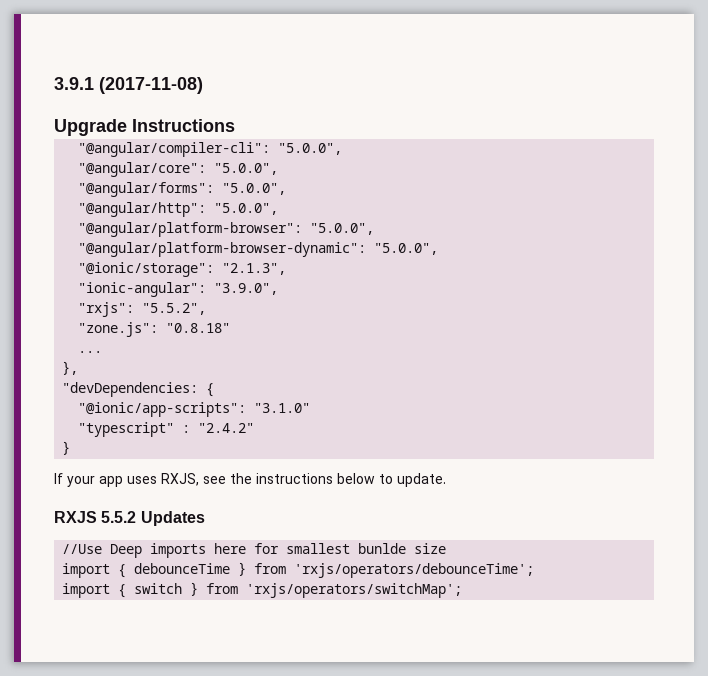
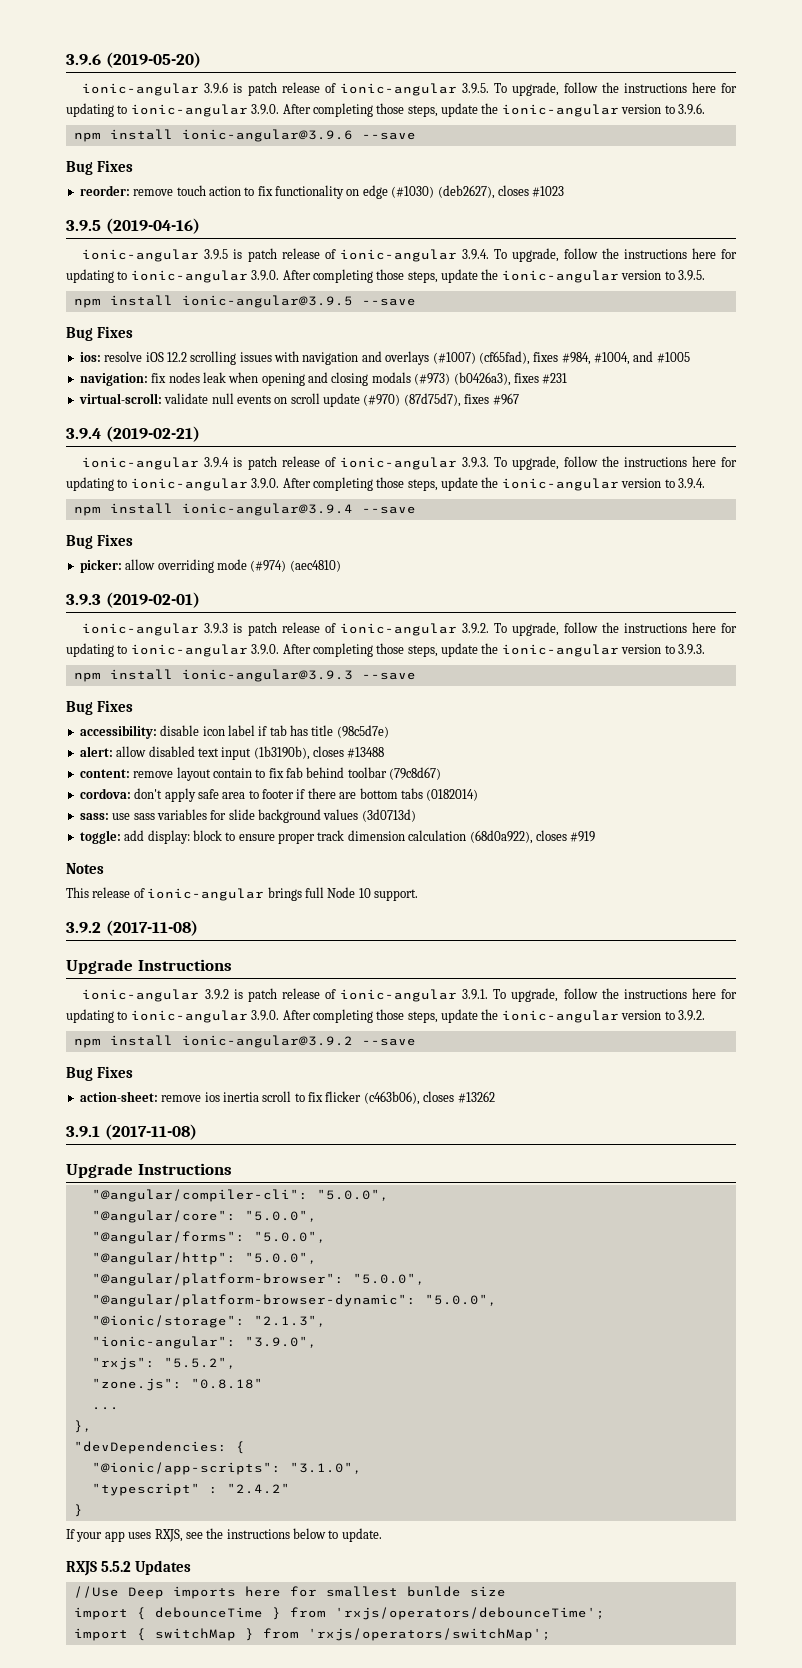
(54, 83) none -> [66,52,201,68] [82,82,738,96] [66,103,705,117] [73,129,416,142] [66,160,133,175] [79,185,565,199] [66,218,200,234] [82,248,738,262] [66,269,705,283] [73,295,416,308] [66,326,133,341] [79,351,690,365] [79,372,568,386] [78,393,519,407] [66,426,200,442] [82,456,738,470] [66,477,705,491] [73,503,416,516] [66,534,133,549] [79,559,341,573] [66,592,200,608] [82,622,738,636] [66,643,705,657] [73,669,416,682] [66,700,133,715] [79,725,389,739] [79,746,385,760] [79,767,442,781] [79,788,479,802] [79,809,416,823] [79,830,596,844] [66,863,104,874] [66,887,418,901] [66,920,198,936] [66,959,232,974] [82,988,737,1002] [66,1009,705,1023] [73,1035,416,1048] [66,1066,133,1081] [79,1091,495,1105] 3.9.6 (2019-05-20) // ionic-angular 3.9.6 is patch release of ionic-angular 3.9.5. To upgrade, follow the instructions here for updating to ionic-angular 3.9.0. After completing those steps, update the ionic-angular version to 3.9.6. // npm install ionic-angular@3.9.6 --save // Bug Fixes // reorder: remove touch action to fix functionality on edge (#1030) (deb2627), closes #1023 // 3.9.5 (2019-04-16) // ionic-angular 3.9.5 is patch release of ionic-angular 3.9.4. To upgrade, follow the instructions here for updating to ionic-angular 3.9.0. After completing those steps, update the ionic-angular version to 3.9.5. // npm install ionic-angular@3.9.5 --save // Bug Fixes // ios: resolve iOS 12.2 scrolling issues with navigation and overlays (#1007) (cf65fad), fixes #984, #1004, and #1005 // navigation: fix nodes leak when opening and closing modals (#973) (b0426a3), fixes #231 // virtual-scroll: validate null events on scroll update (#970) (87d75d7), fixes #967 // 3.9.4 (2019-02-21) // ionic-angular 3.9.4 is patch release of ionic-angular 3.9.3. To upgrade, follow the instructions here for updating to ionic-angular 3.9.0. After completing those steps, update the ionic-angular version to 3.9.4. // npm install ionic-angular@3.9.4 --save // Bug Fixes // picker: allow overriding mode (#974) (aec4810) // 3.9.3 (2019-02-01) // ionic-angular 3.9.3 is patch release of ionic-angular 3.9.2. To upgrade, follow the instructions here for updating to ionic-angular 3.9.0. After completing those steps, update the ionic-angular version to 3.9.3. // npm install ionic-angular@3.9.3 --save // Bug Fixes // accessibility: disable icon label if tab has title (98c5d7e) // alert: allow disabled text input (1b3190b), closes #13488 // content: remove layout contain to fix fab behind toolbar (79c8d67) // cordova: don't apply safe area to footer if there are bottom tabs (0182014) // sass: use sass variables for slide background values (3d0713d) // toggle: add display: block to ensure proper track dimension calculation (68d0a922), closes #919 // Notes // This release of ionic-angular brings full Node 10 support. // 3.9.2 (2017-11-08) // Upgrade Instructions // ionic-angular 3.9.2 is patch release of ionic-angular 3.9.1. To upgrade, follow the instructions here for updating to ionic-angular 3.9.0. After completing those steps, update the ionic-angular version to 3.9.2. // npm install ionic-angular@3.9.2 --save // Bug Fixes // action-sheet: remove ios inertia scroll to fix flicker (c463b06), closes #13262 //
[254,403,311,413] "3.1.0" -> [289,1462,362,1474] "3.1.0",
[134,583,183,594] switch -> [154,1628,236,1641] switchMap

